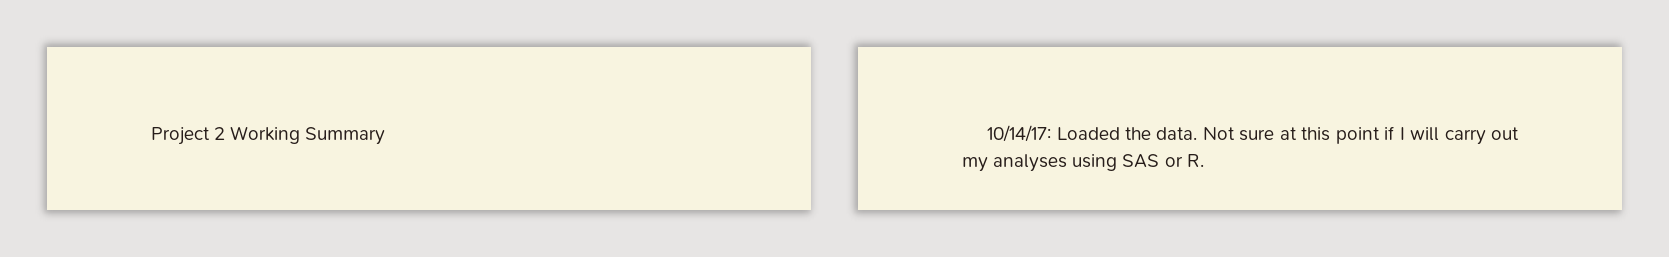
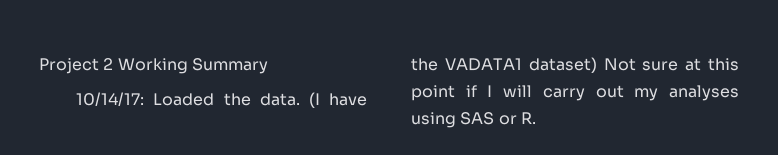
(1198, 133) none -> [308,92,367,108] [411,57,597,73] (I have the VADATA1 dataset)

